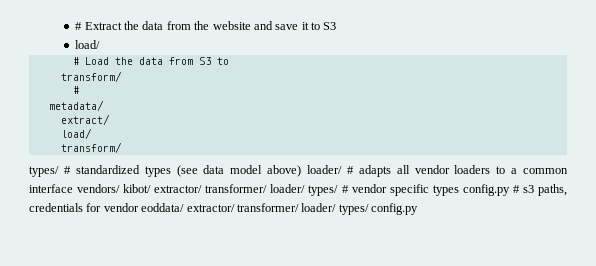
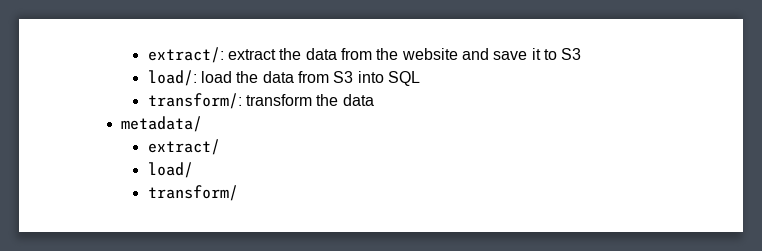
[75,22,122,30] # Extract -> [147,47,276,63] extract/: extract
[75,40,101,49] [72,57,109,65] load/ // # Load -> [147,70,232,86] load/: load
[216,57,229,65] [60,71,122,82] [72,86,79,94] [48,100,104,111] [60,114,110,125] [60,128,92,139] [60,142,122,153] [29,165,568,177] [29,184,567,196] [29,203,418,215] to // transform/ // # // metadata/ // extract/ // load/ // transform/ // types/ # standardized types (see data model above) loader/ # adapts all vendor loaders to a common interface vendors/ kibot/ extractor/ transformer/ loader/ types/ # vendor specific types config.py # s3 paths, credentials for vendor eoddata/ extractor/ transformer/ loader/ types/ config.py -> [357,71,420,86] [147,93,374,109] [121,116,203,132] [147,139,220,155] [147,162,193,178] [147,185,238,201] into SQL // transform/: transform the data // metadata/ // extract/ // load/ // transform/

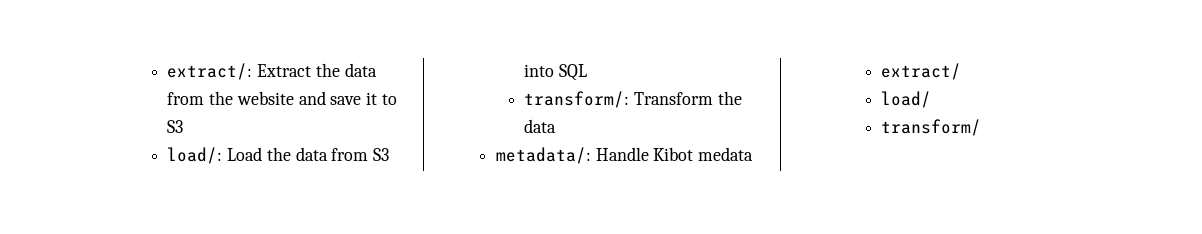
[227,49,276,60] extract -> [257,64,312,77] Extract
[200,71,232,83] load -> [227,147,263,161] Load
[245,94,312,106] transform -> [634,92,714,105] Transform
[121,116,203,132] metadata/ -> [495,147,754,164] metadata/: Handle Kibot medata

